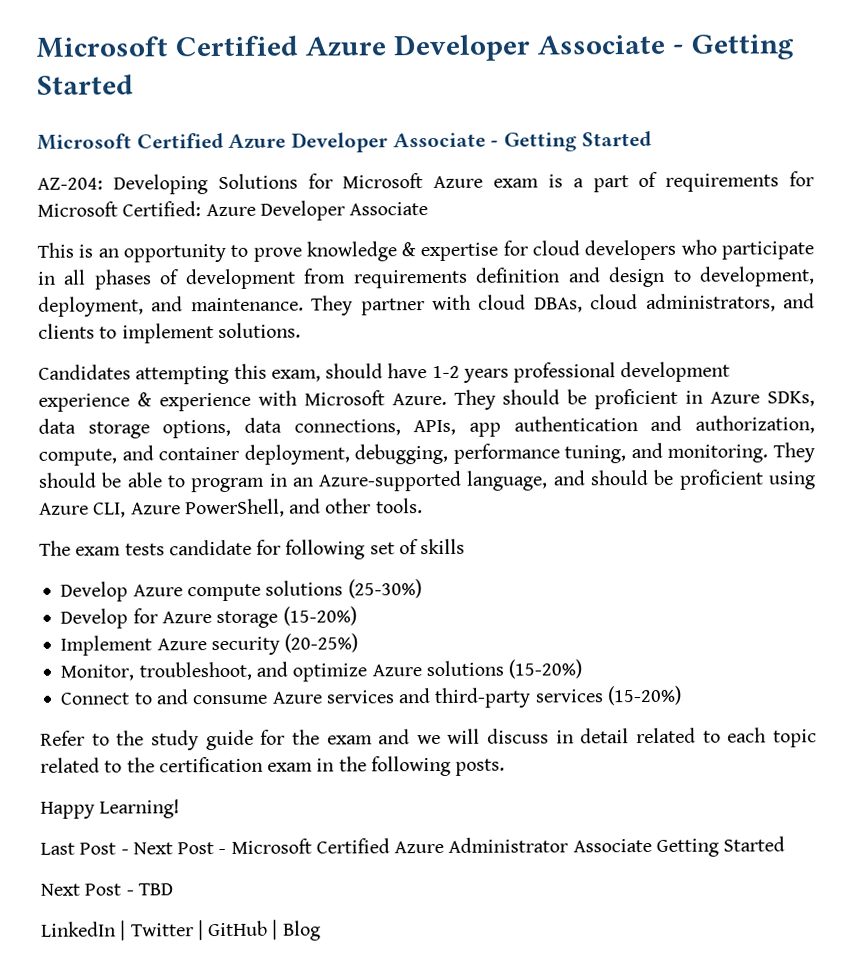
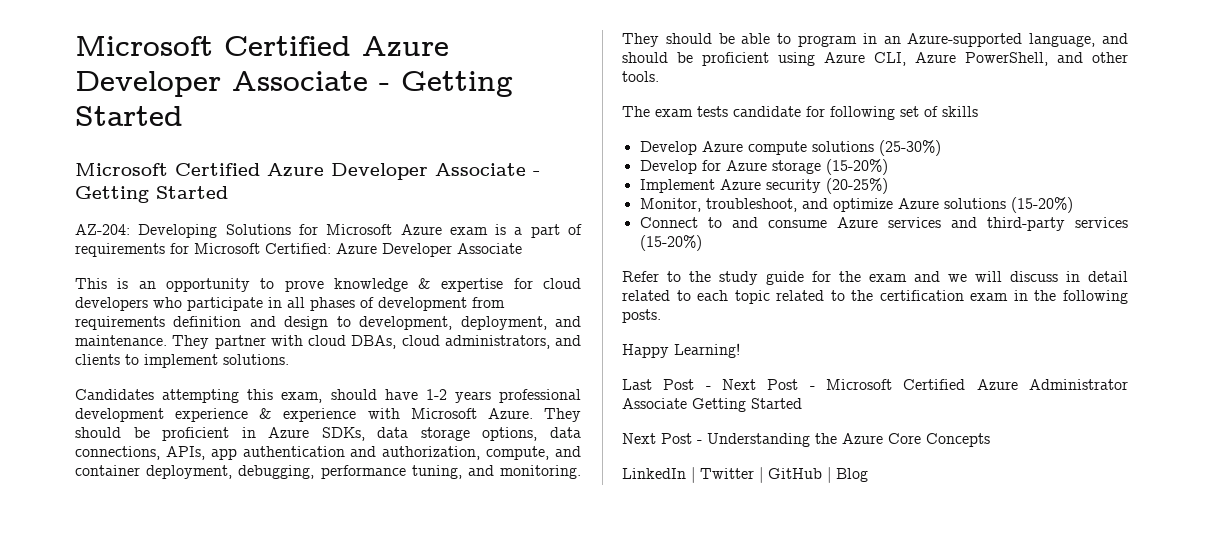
[137,883,173,896] TBD -> [707,433,990,447] Understanding the Azure Core Concepts

